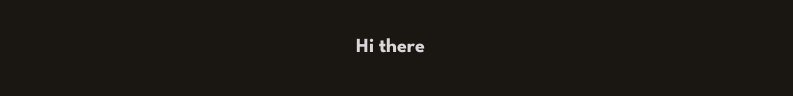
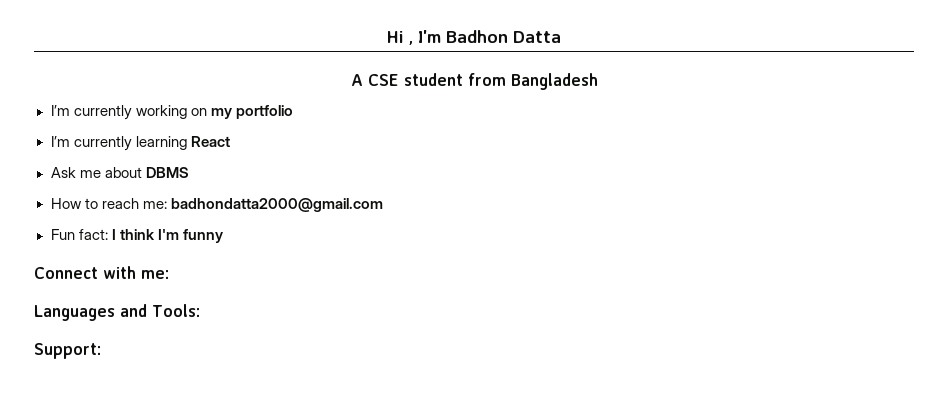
[379,38,426,53] there -> [408,30,561,45] [350,73,598,90] [50,105,293,120] [50,136,230,151] [50,167,189,178] [50,198,383,212] [50,229,223,243] [34,266,169,279] [34,304,200,321] [34,343,101,359] , I'm Badhon Datta // A CSE student from Bangladesh // I’m currently working on my portfolio // I’m currently learning React // Ask me about DBMS // How to reach me: badhondatta2000@gmail.com // Fun fact: I think I'm funny // Connect with me: // Languages and Tools: // Support:

